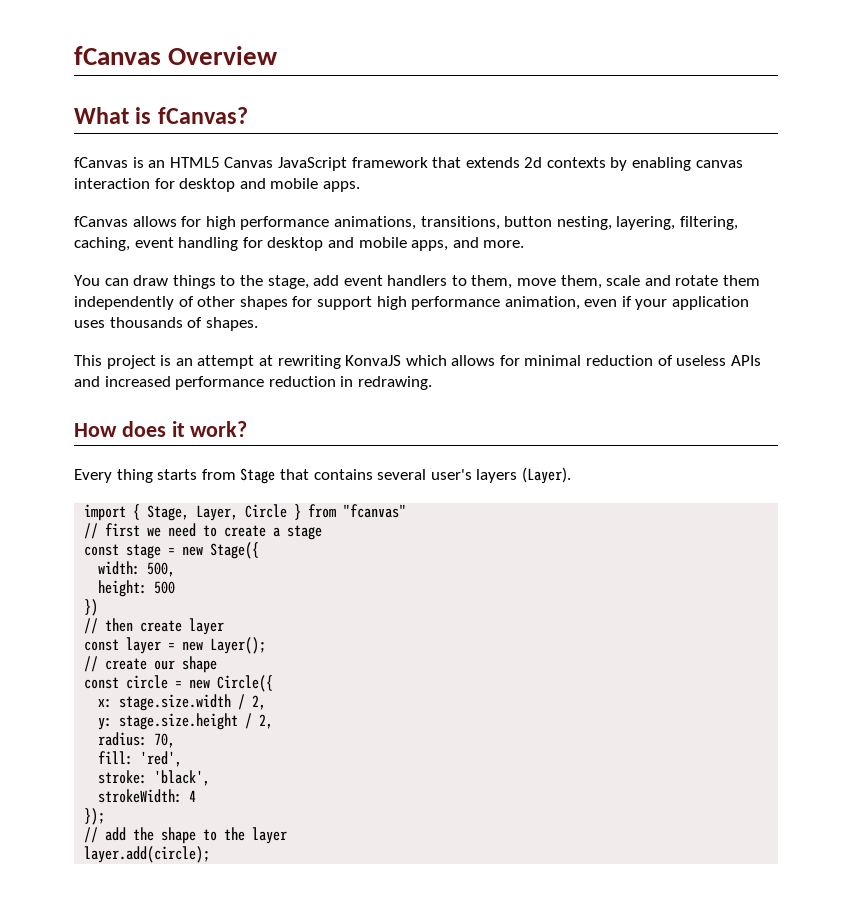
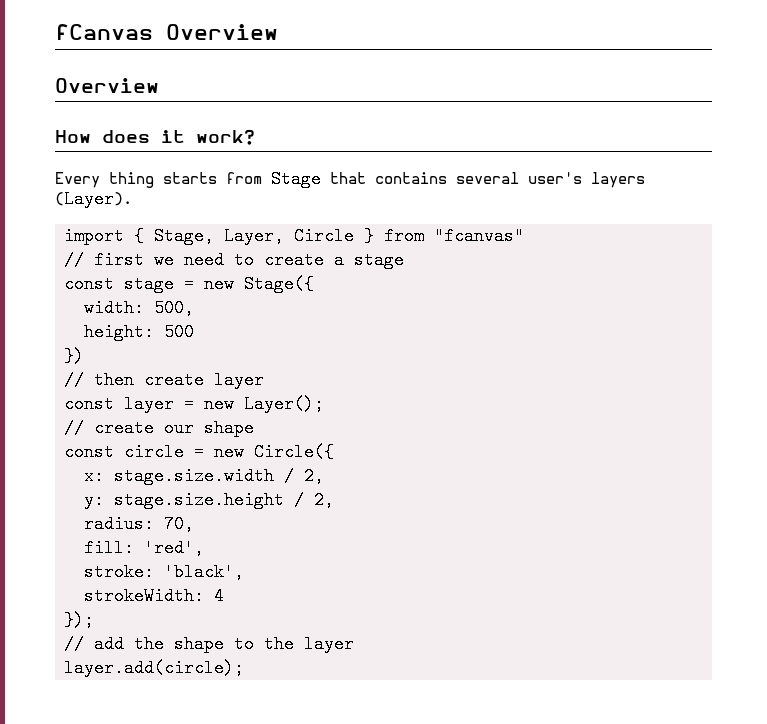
[74,107,248,124] [74,157,743,171] [74,178,360,192] [74,216,738,230] [74,237,525,251] [74,275,761,289] [74,296,750,310] [74,317,258,331] [74,355,761,369] [74,376,432,390] What is fCanvas? // fCanvas is an HTML5 Canvas JavaScript framework that extends 2d contexts by enabling canvas interaction for desktop and mobile apps. // fCanvas allows for high performance animations, transitions, button nesting, layering, filtering, caching, event handling for desktop and mobile apps, and more. // You can draw things to the stage, add event handlers to them, move them, scale and rotate them independently of other shapes for support high performance animation, even if your application uses thousands of shapes. // This project is an attempt at rewriting KonvaJS which allows for minimal reduction of useless APIs and increased performance reduction in redrawing. -> [55,78,159,93] Overview

